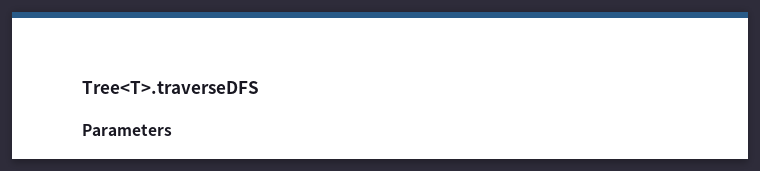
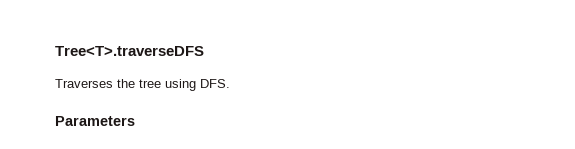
(259, 87) none -> [55,79,230,91] // Traverses the tree using DFS.

